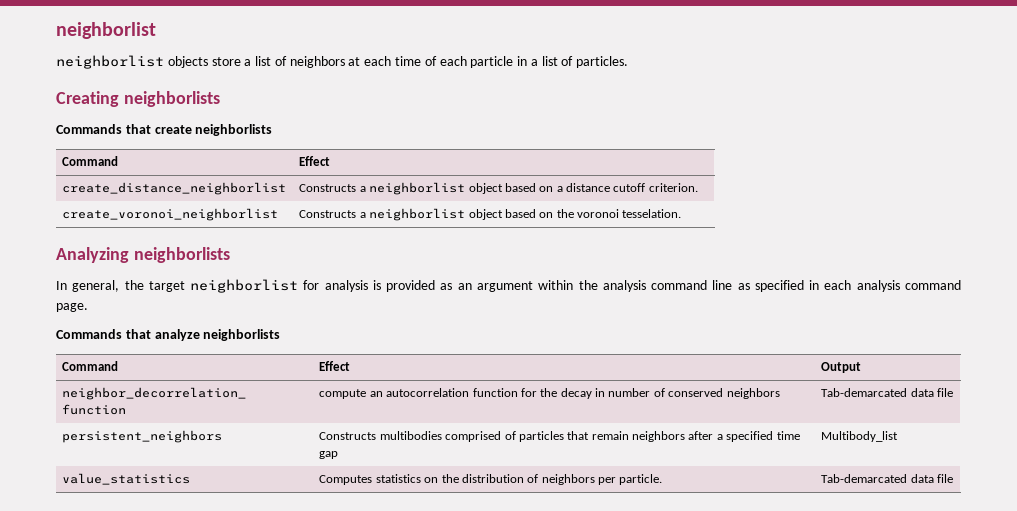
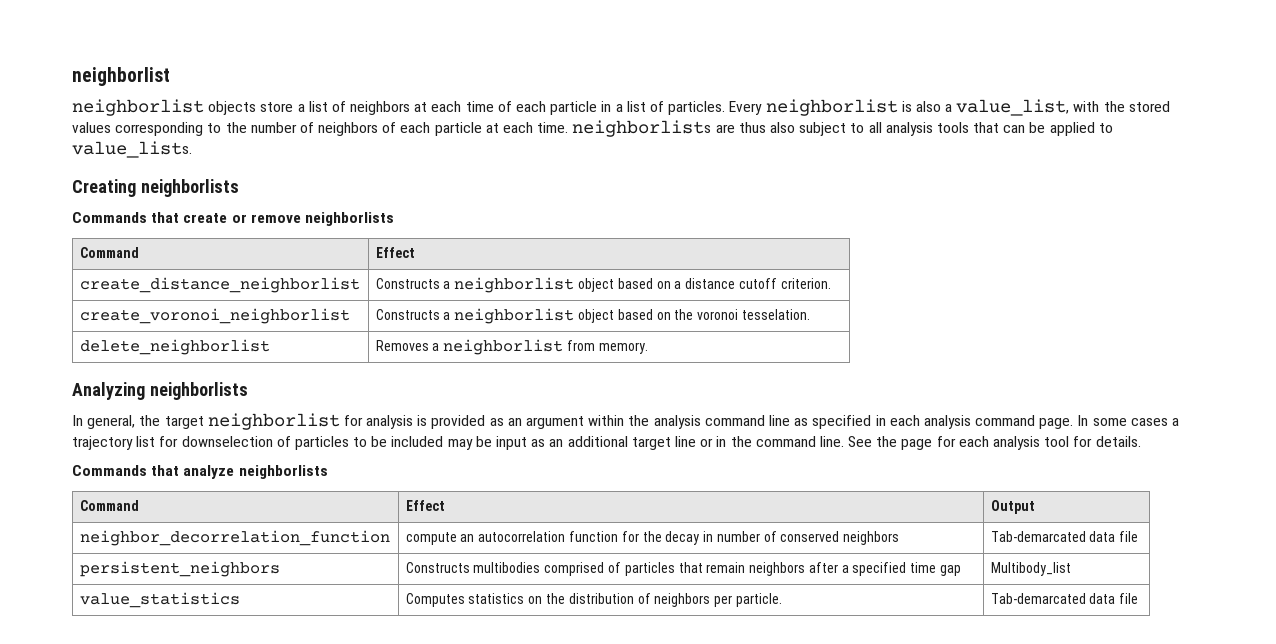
(629, 62) none -> [729,99,1170,116] [72,120,1113,137] [72,141,192,158] Every neighborlist is also a value_list, with the stored values corresponding to the number of neighbors of each particle at each time. neighborlists are thus also subject to all analysis tools that can be applied to value_lists.
(192, 129) none -> [231,214,301,223] or remove
(682, 213) none -> [79,339,270,355] [375,339,648,355] // delete_neighborlist | Removes a neighborlist from memory.
(88, 307) none -> [1077,415,1179,426] [72,436,1141,450] In some cases a trajectory list for downselection of particles to be included may be input as an additional target line or in the command line. See the page for each analysis tool for details.

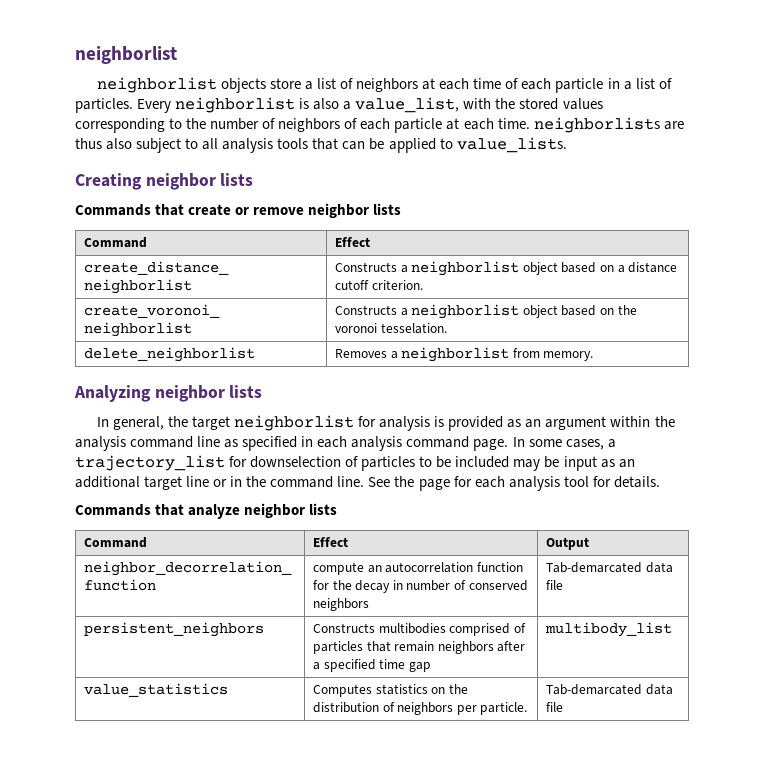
[140,179,239,197] neighborlists -> [145,173,254,190] neighbor lists
[304,212,394,226] neighborlists -> [308,203,402,218] neighbor lists
[149,382,248,400] neighborlists -> [154,385,263,402] neighbor lists
[1130,418,1179,426] [72,436,156,450] cases a trajectory list -> [565,439,616,450] [75,455,225,471] cases, a trajectory_list
[238,465,328,479] neighborlists -> [244,503,338,518] neighbor lists
[990,562,1071,576] Multibody_list -> [544,622,672,637] multibody_list

